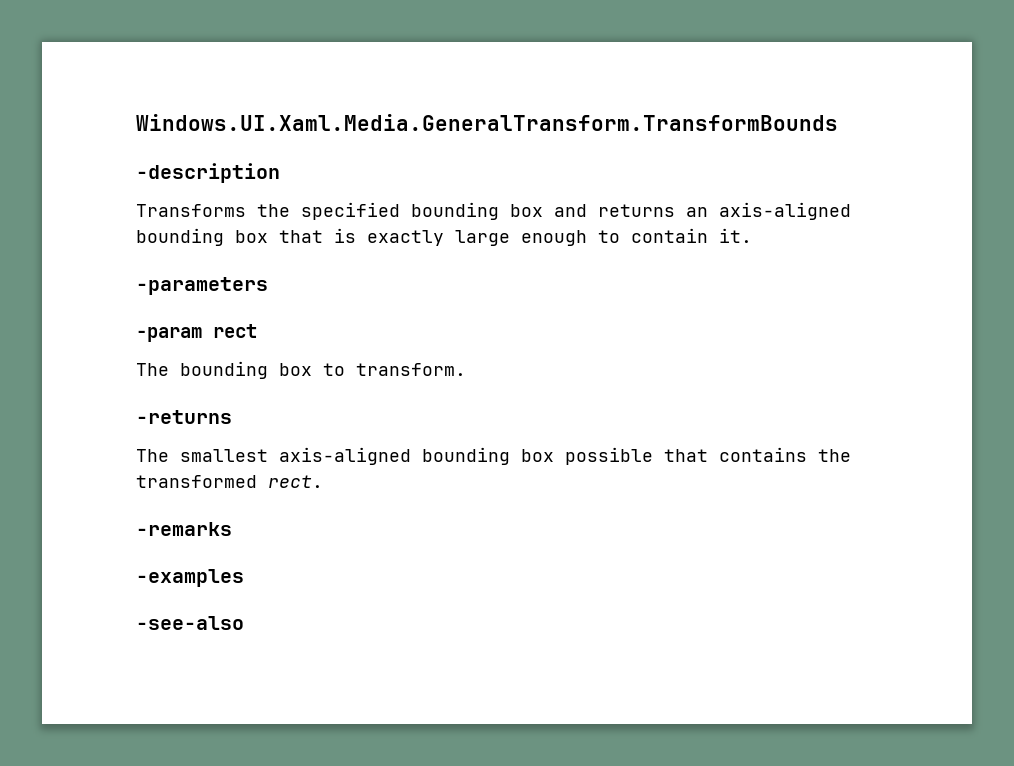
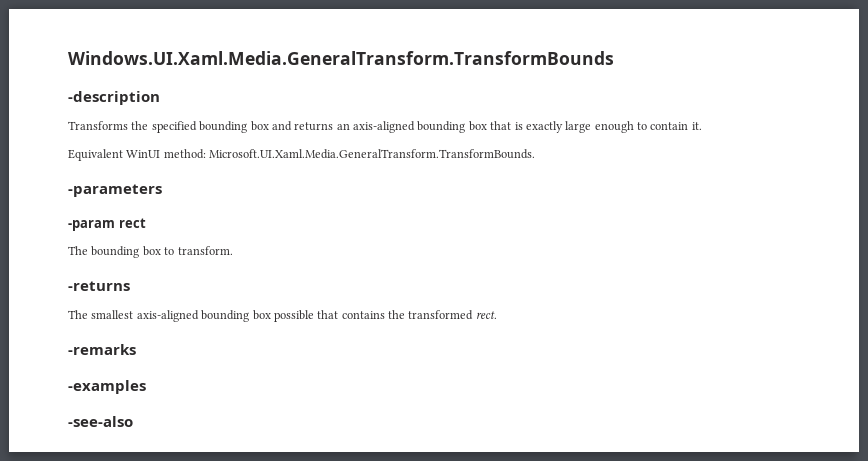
(752, 235) none -> [68,149,536,161] // Equivalent WinUI method: Microsoft.UI.Xaml.Media.GeneralTransform.TransformBounds.

